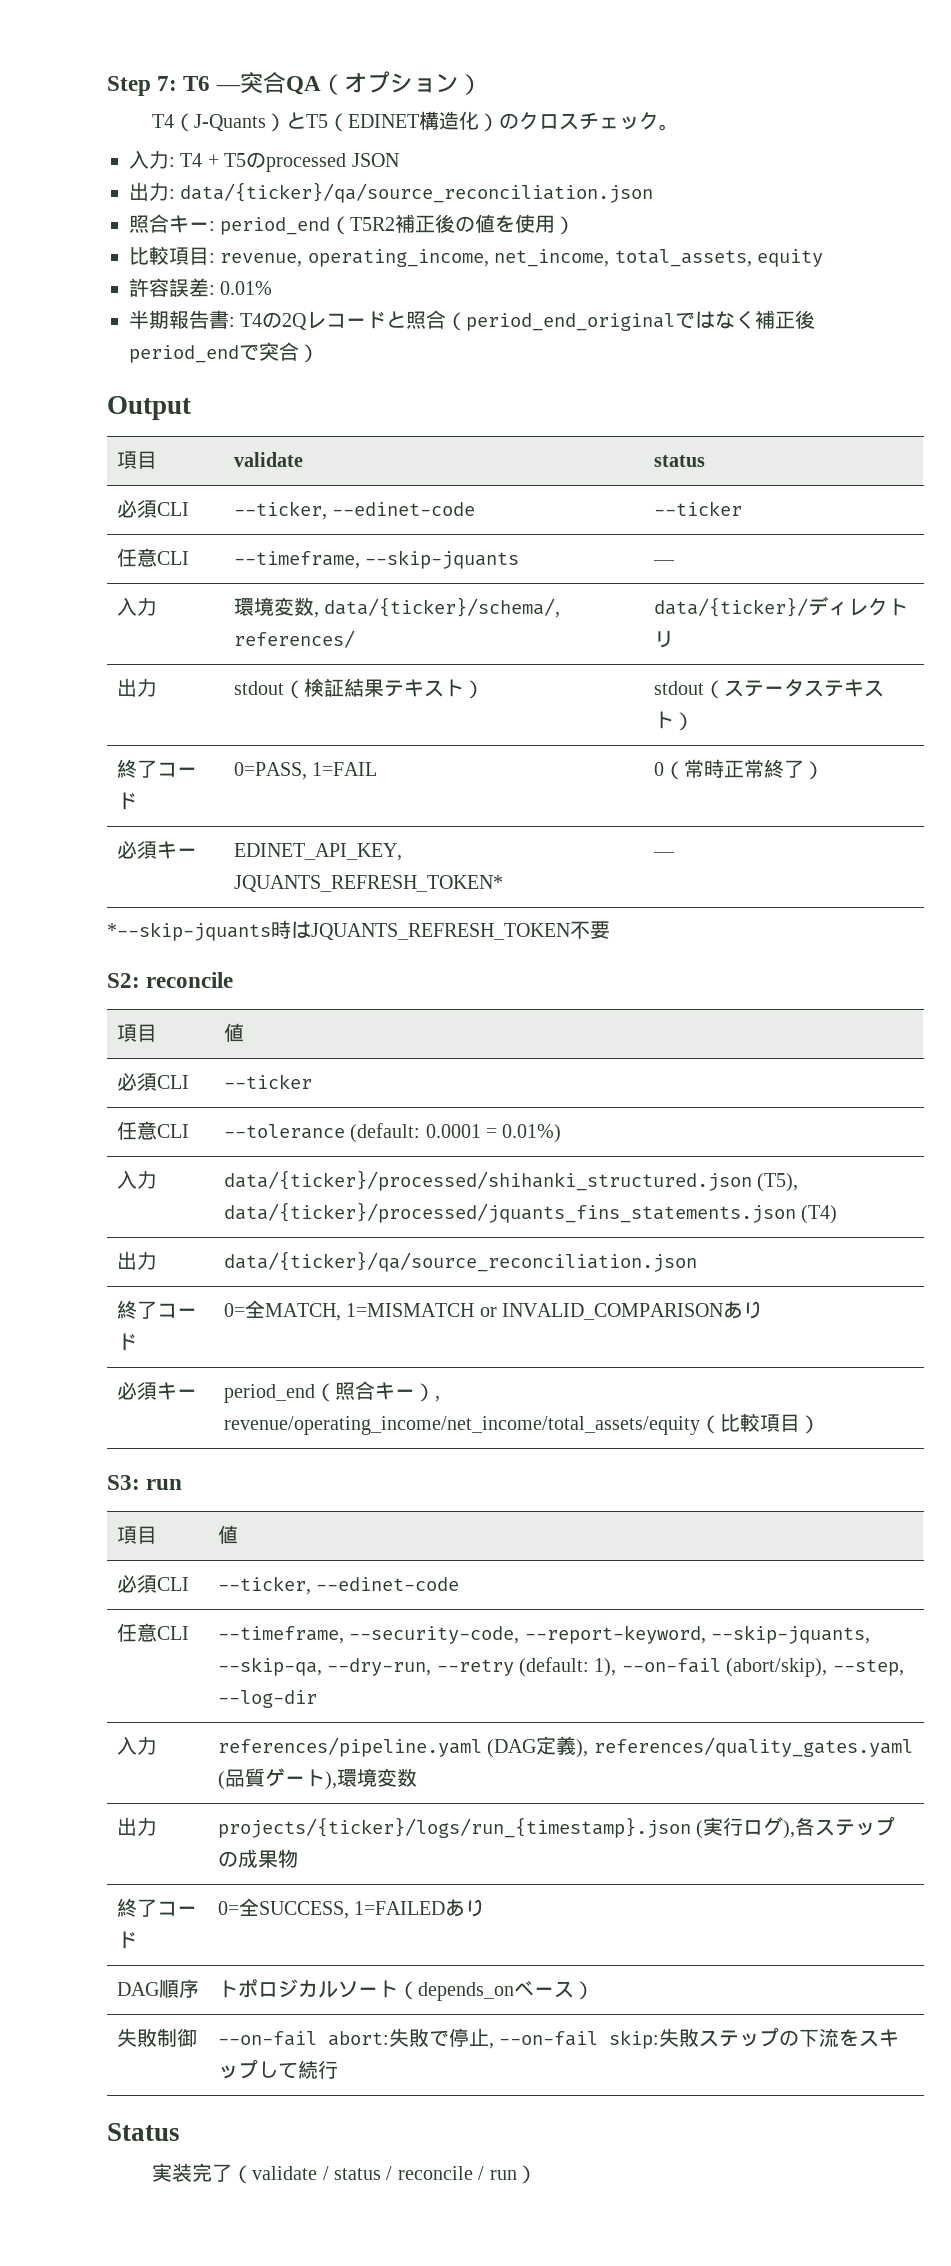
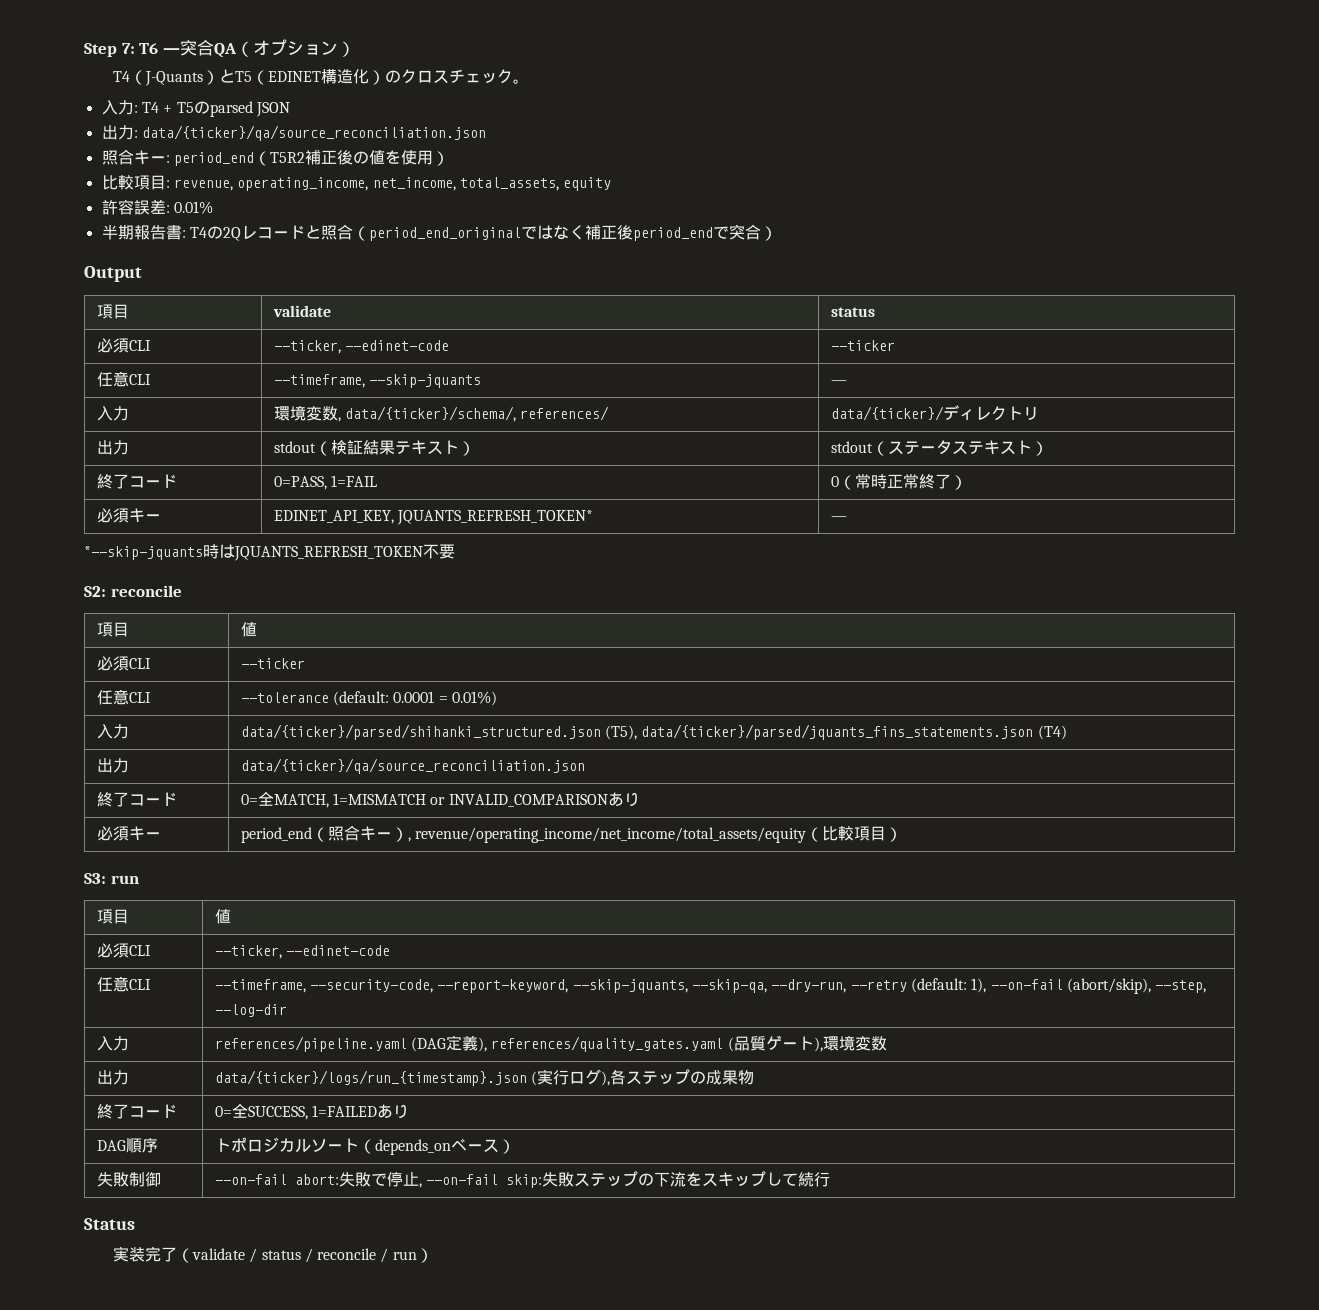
[266,153,347,172] processed -> [209,101,253,117] parsed
[223,1170,799,1192] [223,1202,796,1223] data/{ticker}/processed/shihanki_structured.json (T5), data/{ticker}/processed/jquants_fins_statements.json -> [240,724,1034,740] data/{ticker}/parsed/shihanki_structured.json (T5), data/{ticker}/parsed/jquants_fins_statements.json
[217,1817,691,1838] projects/{ticker}/logs/run_{timestamp}.json -> [214,1070,527,1086] data/{ticker}/logs/run_{timestamp}.json

